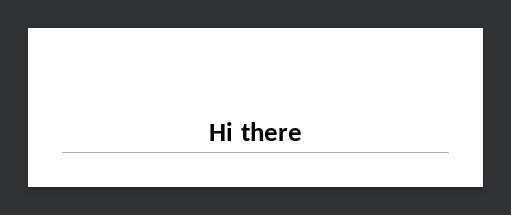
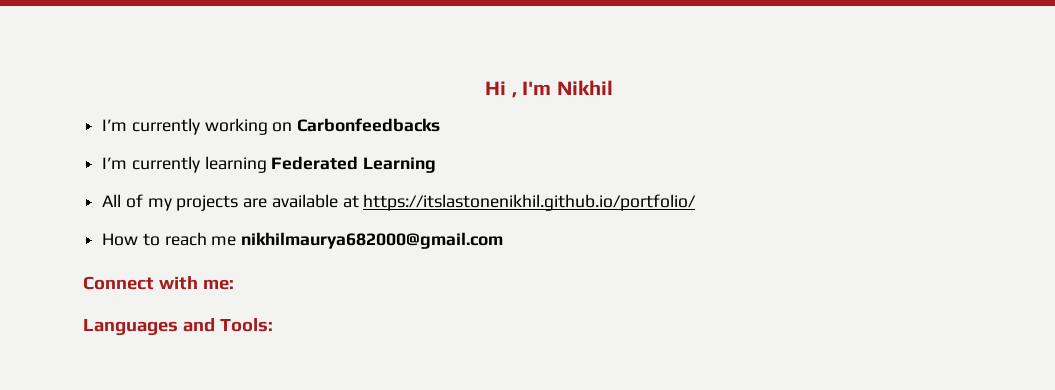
[240,122,302,141] there -> [511,80,613,98] [102,118,441,135] [102,156,437,173] [102,194,697,211] [102,232,504,249] [83,276,234,290] [83,318,273,336] , I'm Nikhil // I’m currently working on Carbonfeedbacks // I’m currently learning Federated Learning // All of my projects are available at https://itslastonenikhil.github.io/portfolio/ // How to reach me nikhilmaurya682000@gmail.com // Connect with me: // Languages and Tools:

